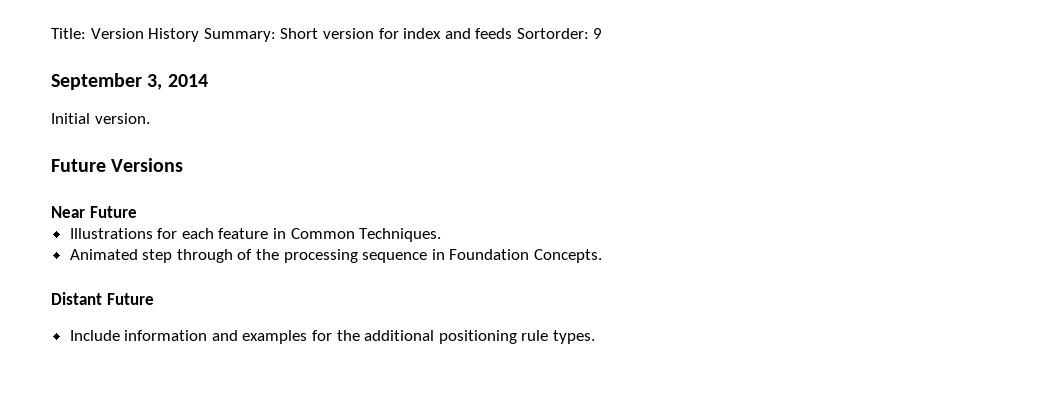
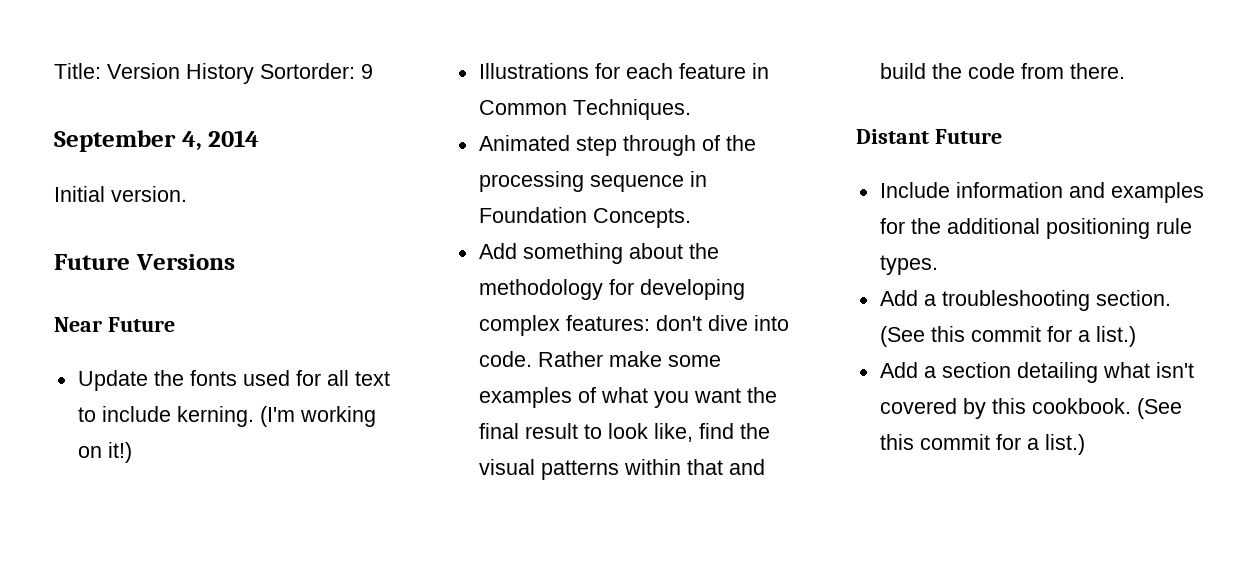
[203,28,513,42] Summary: Short version for index and feeds -> (254, 73) none
[147,74,163,90] 3, -> [181,131,202,151] 4,
(137, 212) none -> [77,370,390,391] [77,406,376,427] [77,442,132,463] // Update the fonts used for all text to include kerning. (I'm working on it!)
(603, 256) none -> [478,243,719,264] [478,279,745,300] [478,315,789,336] [478,351,721,367] [478,387,777,408] [478,423,770,442] [478,459,765,480] [879,63,1125,79] // Add something about the methodology for developing complex features: don't dive into code. Rather make some examples of what you want the final result to look like, find the visual patterns within that and build the code from there.
(596, 337) none -> [879,290,1171,311] [879,326,1136,347] [879,362,1194,383] [879,398,1182,419] [879,434,1085,455] // Add a troubleshooting section. (See this commit for a list.) // Add a section detailing what isn't covered by this cookbook. (See this commit for a list.)

